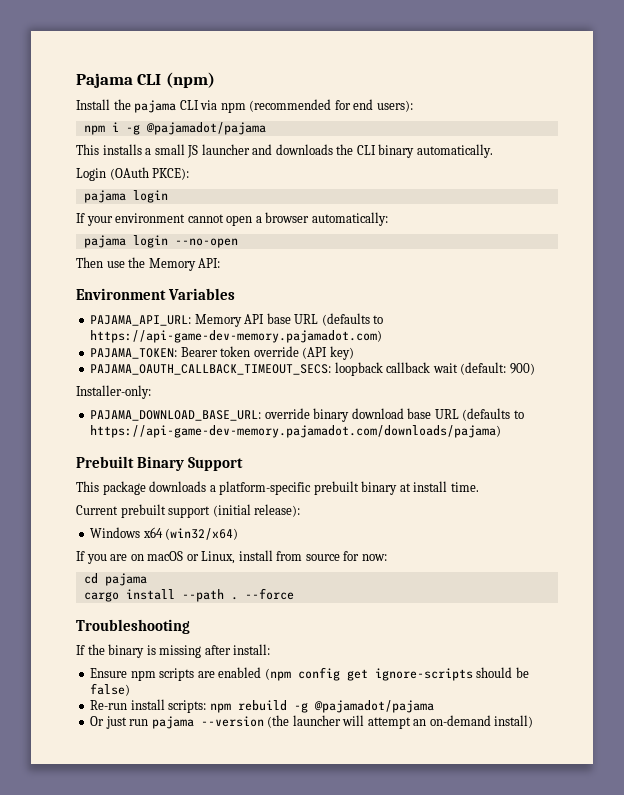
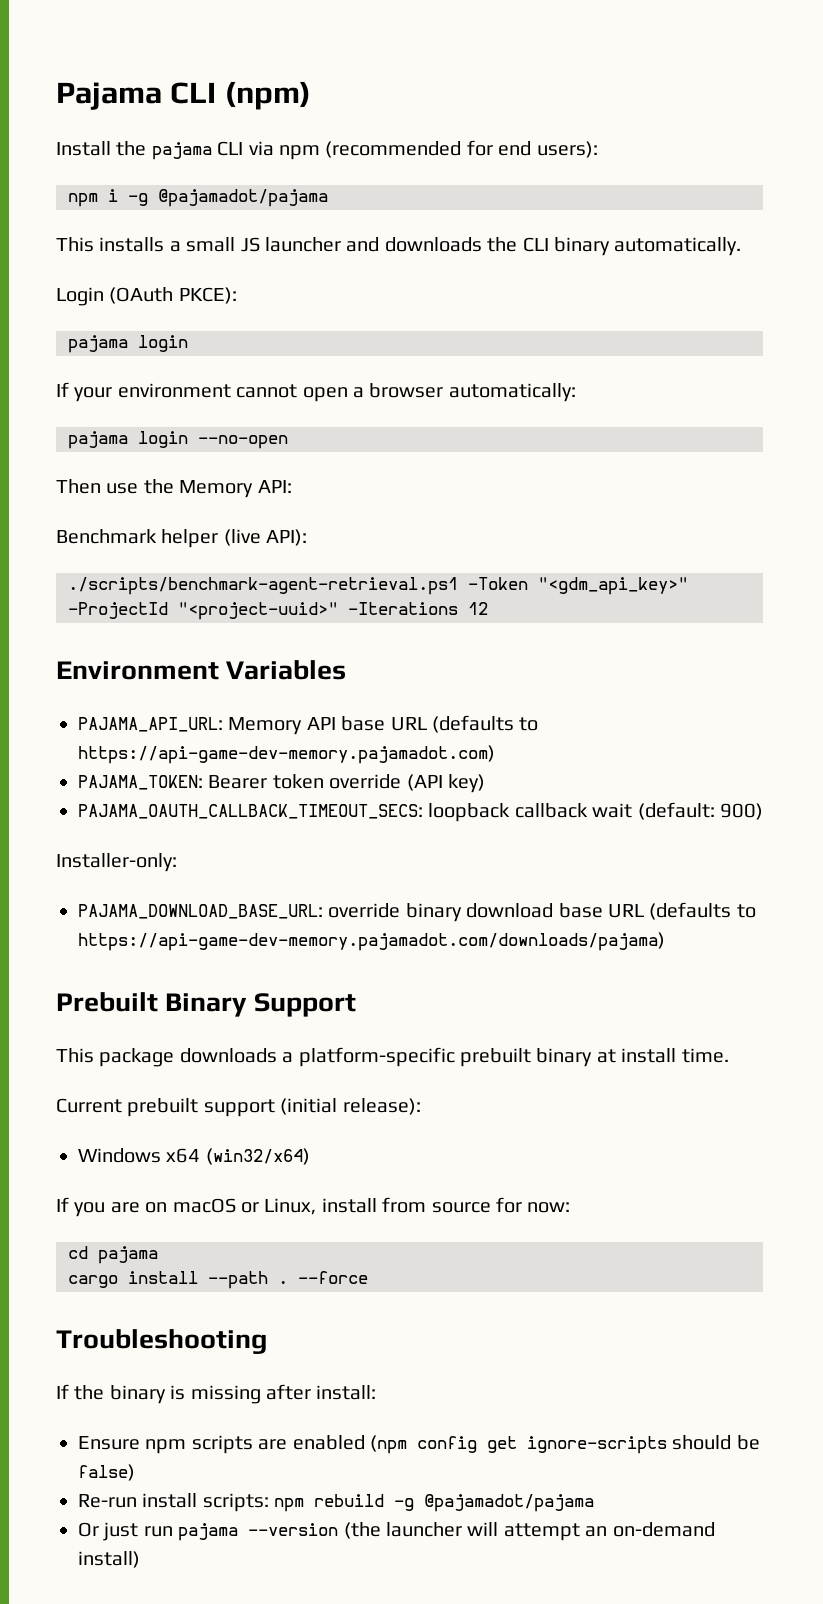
(221, 263) none -> [56,529,308,548] [68,577,688,595] [68,602,488,620] // Benchmark helper (live API): // ./scripts/benchmark-agent-retrieval.ps1 -Token "<gdm_api_key>" -ProjectId "<project-uuid>" -Iterations 12

